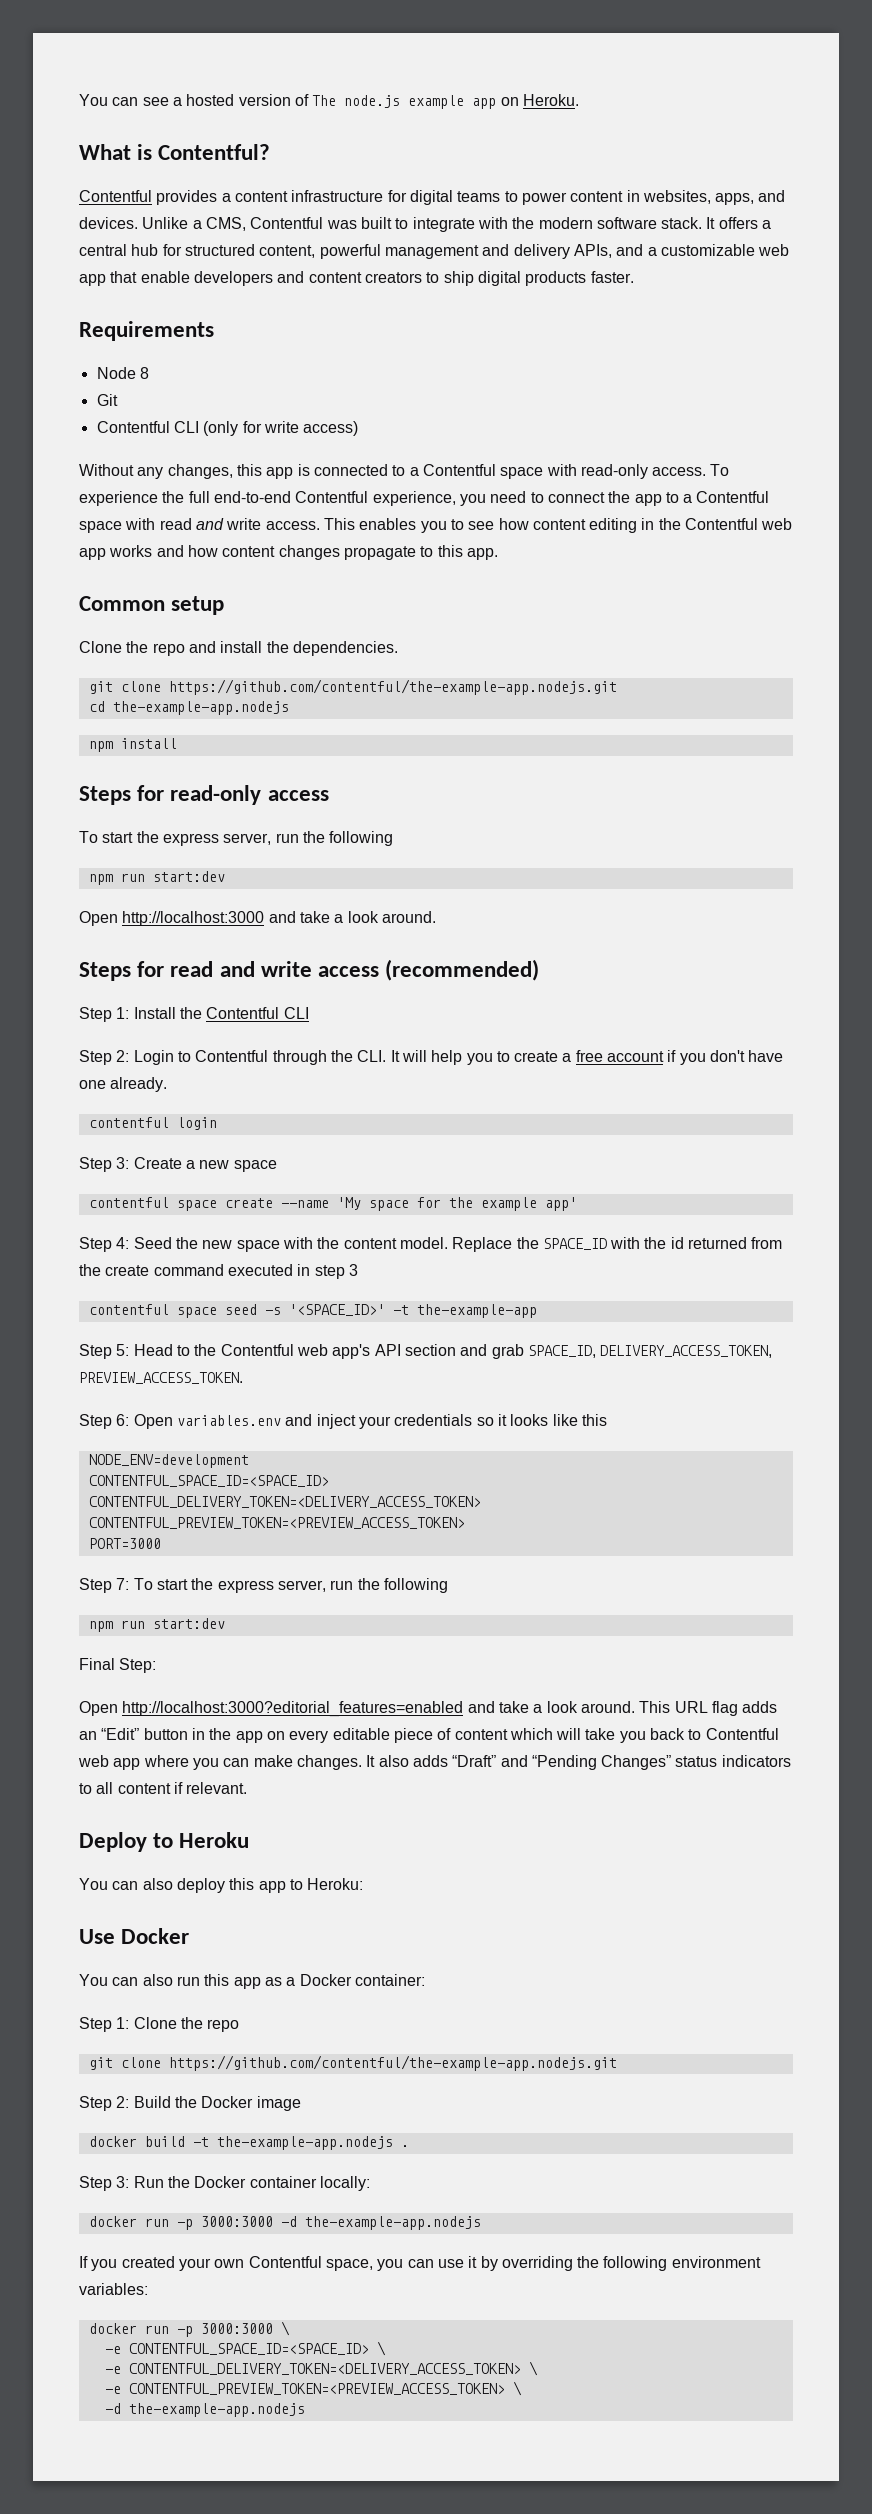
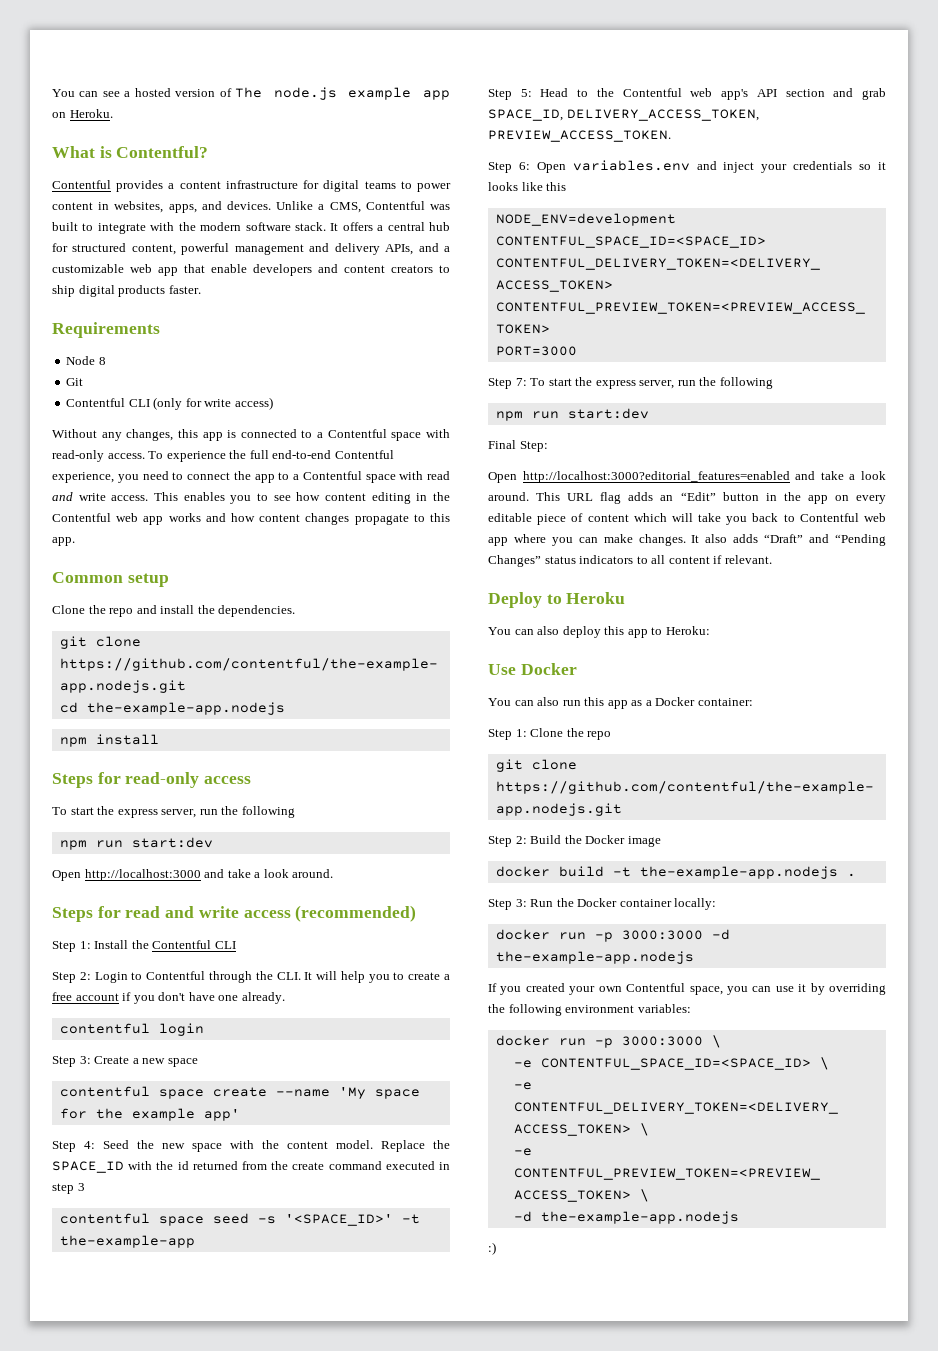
(305, 2410) none -> [488,1242,496,1255] // :)

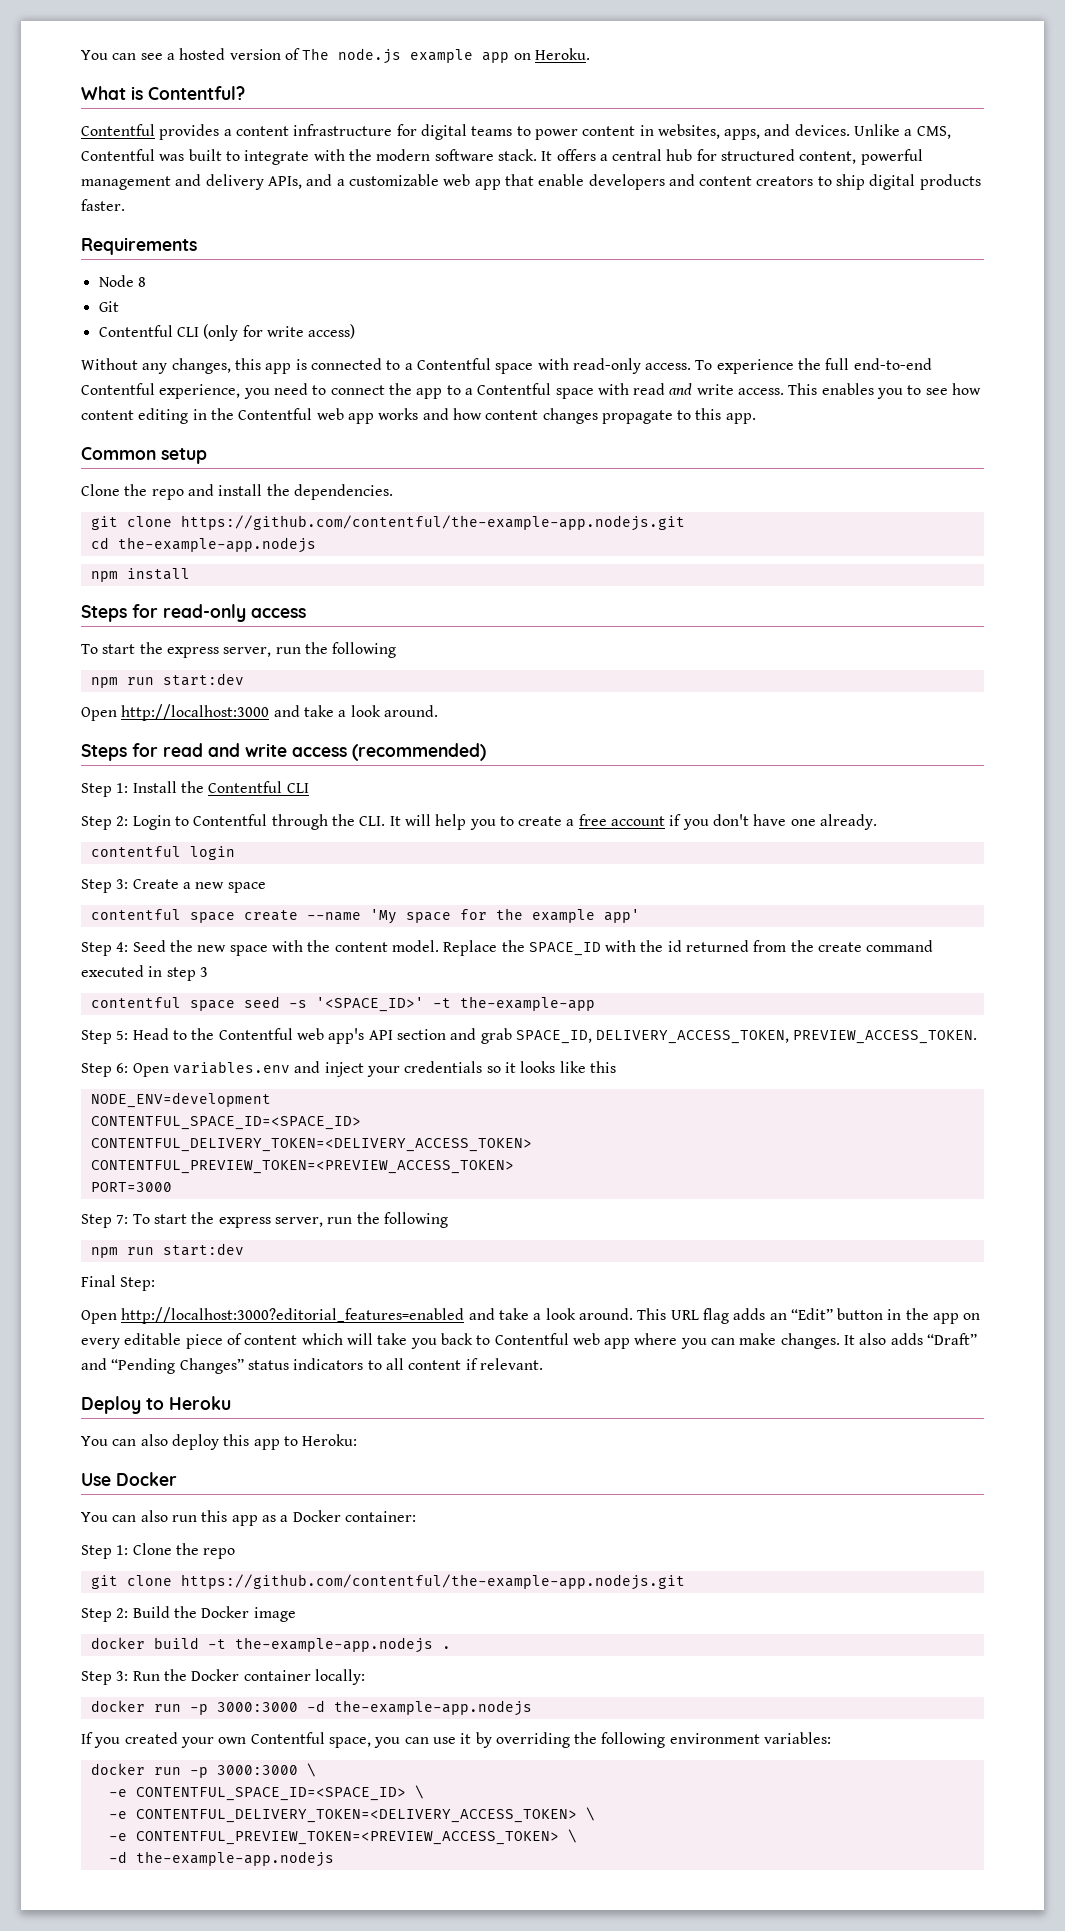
[488,1242,496,1255] // :) -> (334, 1859) none

